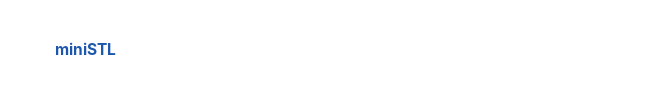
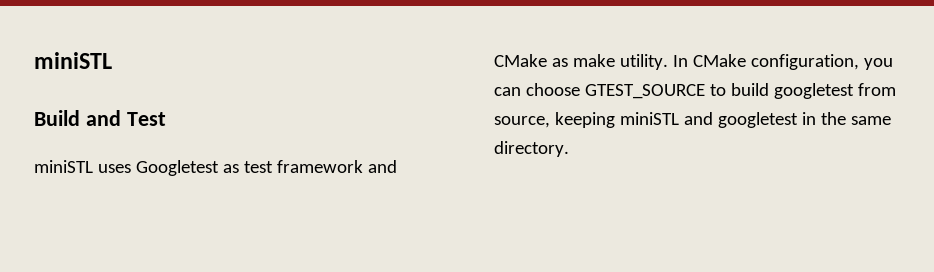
[55,42,116,55] miniSTL -> [34,52,112,69] [34,110,166,126] [34,160,397,176] [494,54,893,70] [494,83,896,99] [494,112,891,128] [494,141,569,157] miniSTL // Build and Test // miniSTL uses Googletest as test framework and CMake as make utility. In CMake configuration, you can choose GTEST_SOURCE to build googletest from source, keeping miniSTL and googletest in the same directory.

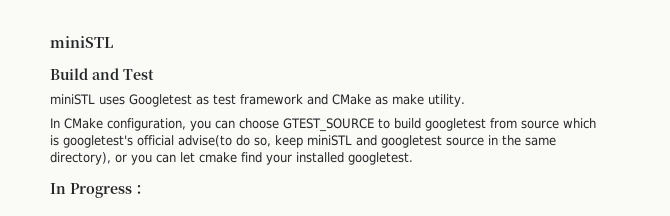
(668, 62) none -> (465, 100) //
[494,112,615,128] source, keeping -> [521,118,596,129] [50,135,303,148] source which is googletest's official advise(to do so, keep
(798, 120) none -> [446,137,484,146] source
[494,141,569,157] directory. -> [50,152,413,165] [50,183,146,198] directory), or you can let cmake find your installed googletest. // In Progress：

